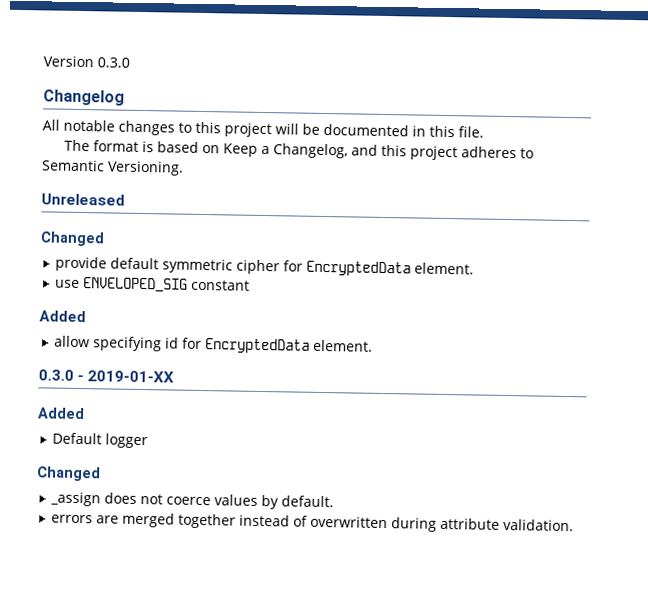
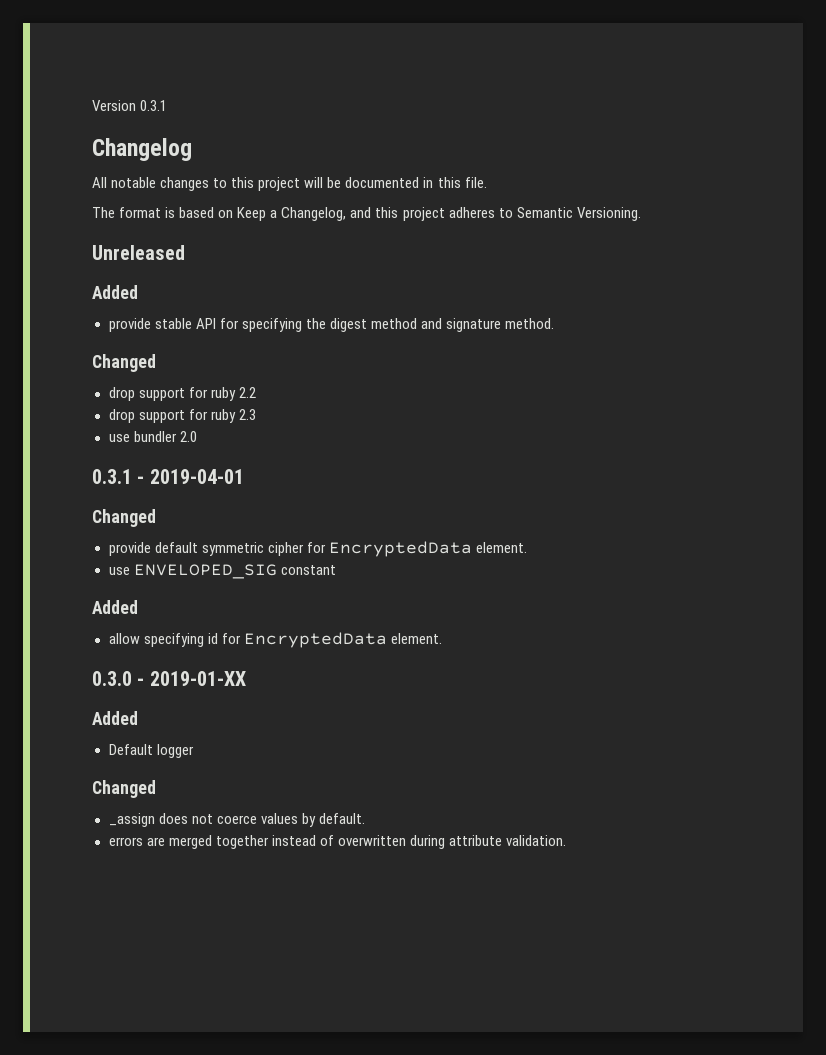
[97,57,130,68] 0.3.0 -> [140,100,168,111] 0.3.1
(125, 199) none -> [92,285,138,299] [108,318,554,332] [92,354,156,372] [108,387,256,401] [108,409,256,423] [108,431,197,442] [92,469,244,484] // Added // provide stable API for specifying the digest method and signature method. // Changed // drop support for ruby 2.2 // drop support for ruby 2.3 // use bundler 2.0 // 0.3.1 - 2019-04-01

